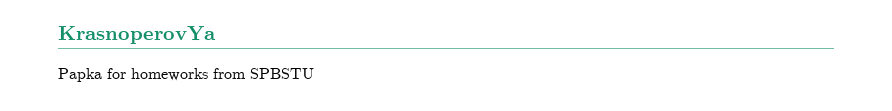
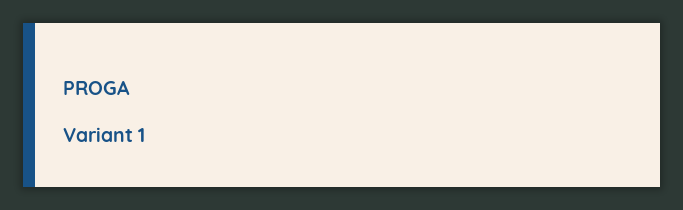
[58,26,216,44] [58,68,314,82] KrasnoperovYa // Papka for homeworks from SPBSTU -> [63,80,130,95] [63,127,146,142] PROGA // Variant 1

